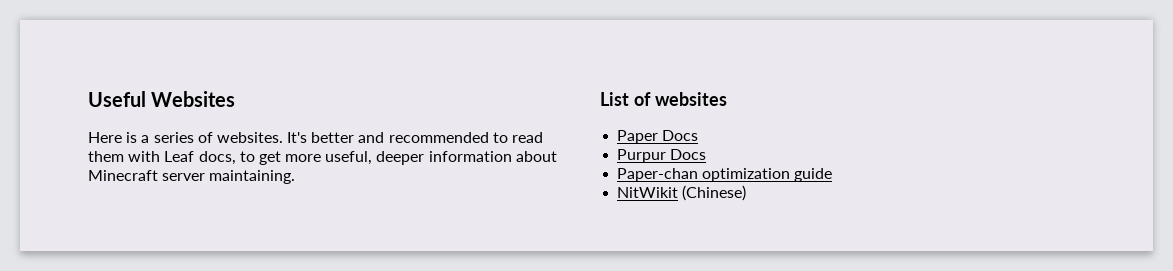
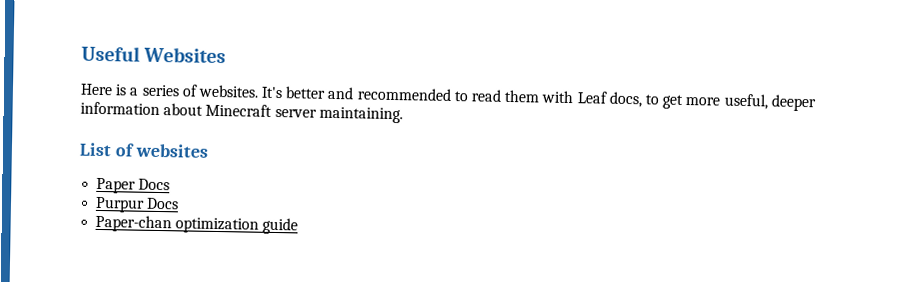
[617,185,747,201] // NitWikit (Chinese) -> (299, 226) none

